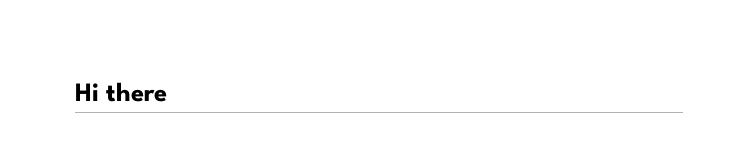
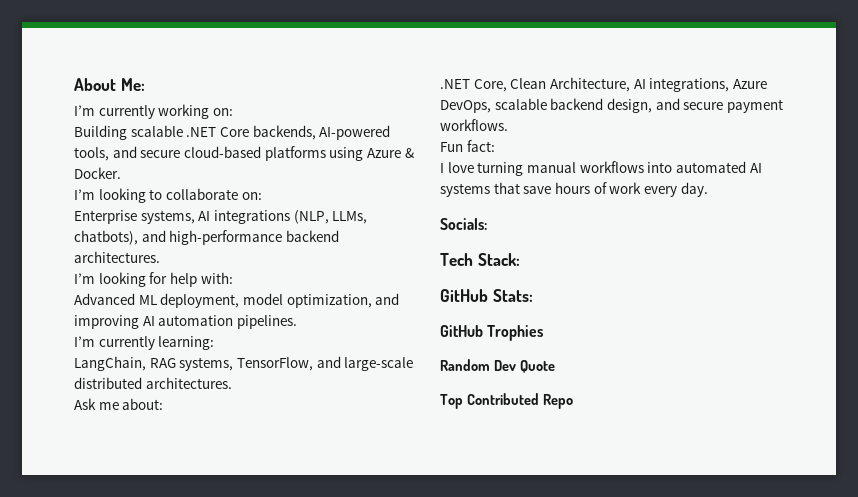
[75,82,168,102] Hi there -> [74,78,145,91] [74,104,233,119] [74,125,391,140] [74,146,414,161] [74,167,121,179] [74,188,262,203] [74,210,368,224] [74,230,339,245] [74,251,160,263] [74,272,233,287] [74,293,400,308] [74,315,297,329] [74,336,215,350] [74,356,414,371] [74,377,232,389] [74,398,164,410] [440,77,767,92] [440,98,783,113] [440,119,508,131] [440,140,495,152] [440,161,762,176] [440,182,708,197] [440,218,487,230] [440,253,520,266] [440,289,533,302] [440,325,544,341] [440,359,555,373] [440,393,573,409] About Me: // I’m currently working on: // Building scalable .NET Core backends, AI-powered tools, and secure cloud-based platforms using Azure & Docker. // I’m looking to collaborate on: // Enterprise systems, AI integrations (NLP, LLMs, chatbots), and high-performance backend architectures. // I’m looking for help with: // Advanced ML deployment, model optimization, and improving AI automation pipelines. // I’m currently learning: // LangChain, RAG systems, TensorFlow, and large-scale distributed architectures. // Ask me about: // .NET Core, Clean Architecture, AI integrations, Azure DevOps, scalable backend design, and secure payment workflows. // Fun fact: // I love turning manual workflows into automated AI systems that save hours of work every day. // Socials: // Tech Stack: // GitHub Stats: // GitHub Trophies // Random Dev Quote // Top Contributed Repo

